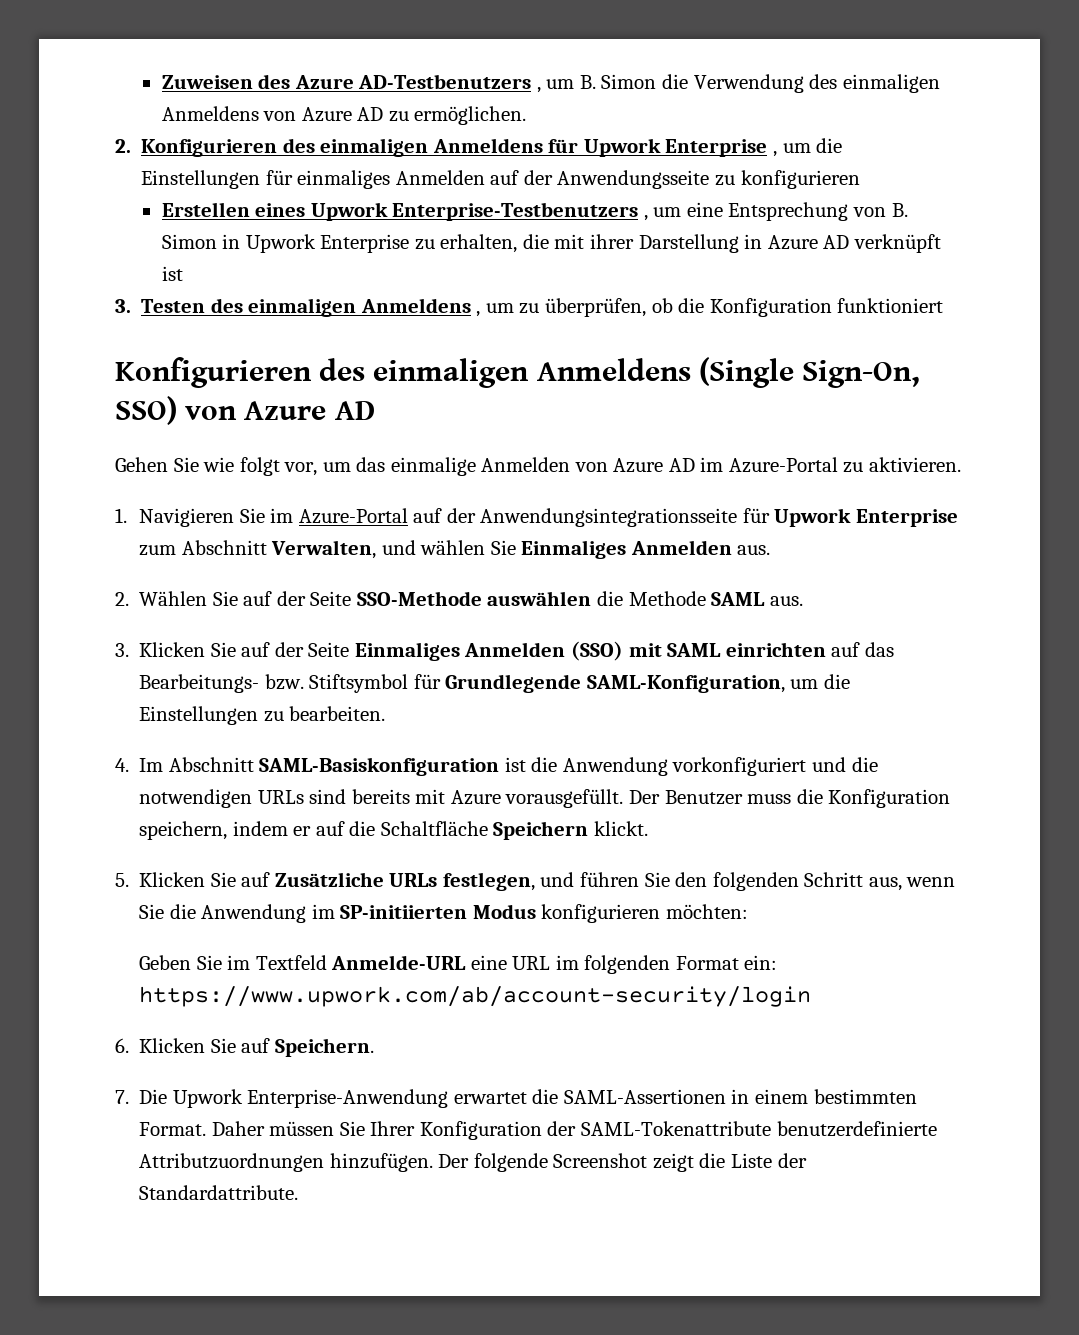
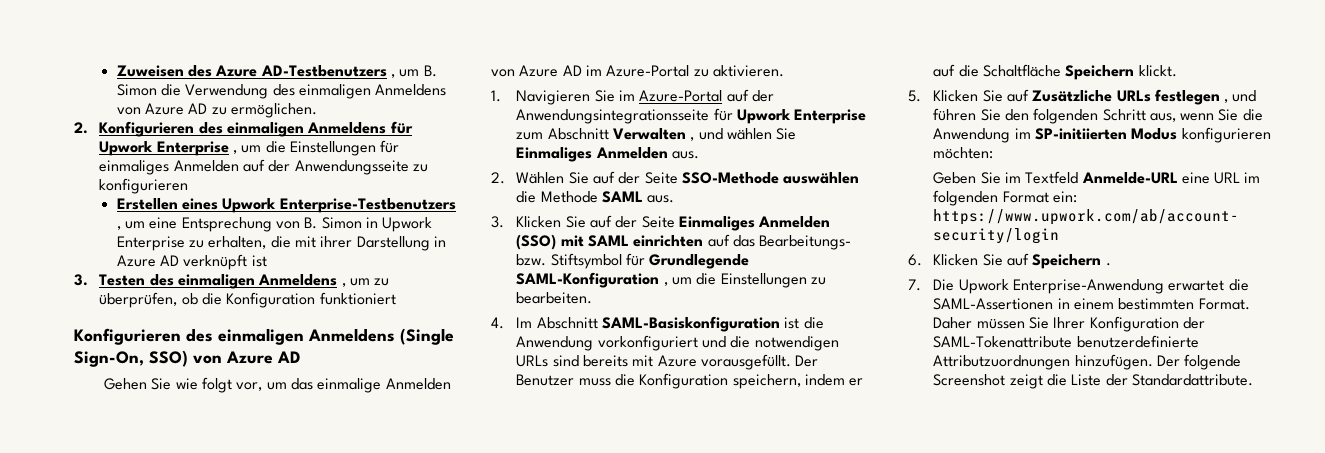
[271,540,377,559] Verwalten, -> [612,128,695,141] Verwalten ,
[586,675,785,693] SAML-Konfiguration, -> [516,272,668,288] SAML-Konfiguration ,
[442,872,535,891] festlegen, -> [1154,89,1229,105] festlegen ,
[274,1038,374,1057] Speichern. -> [1032,254,1111,269] Speichern .

